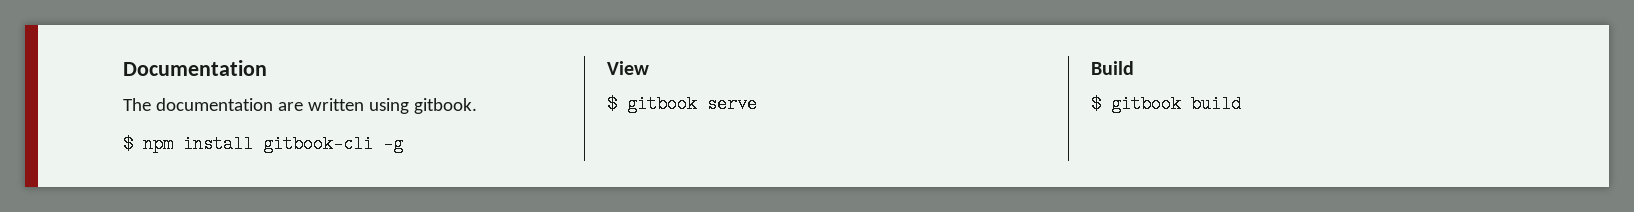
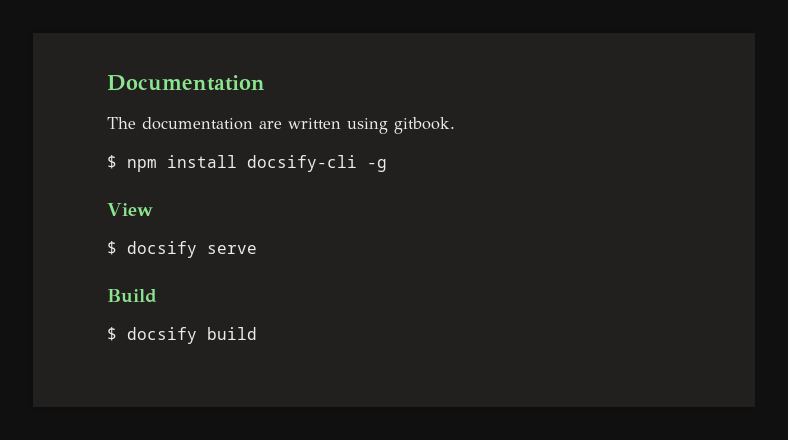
[263,135,373,153] gitbook-cli -> [247,155,357,172] docsify-cli
[627,95,697,113] gitbook -> [127,241,197,258] docsify
[1111,95,1181,113] gitbook -> [127,327,197,344] docsify

